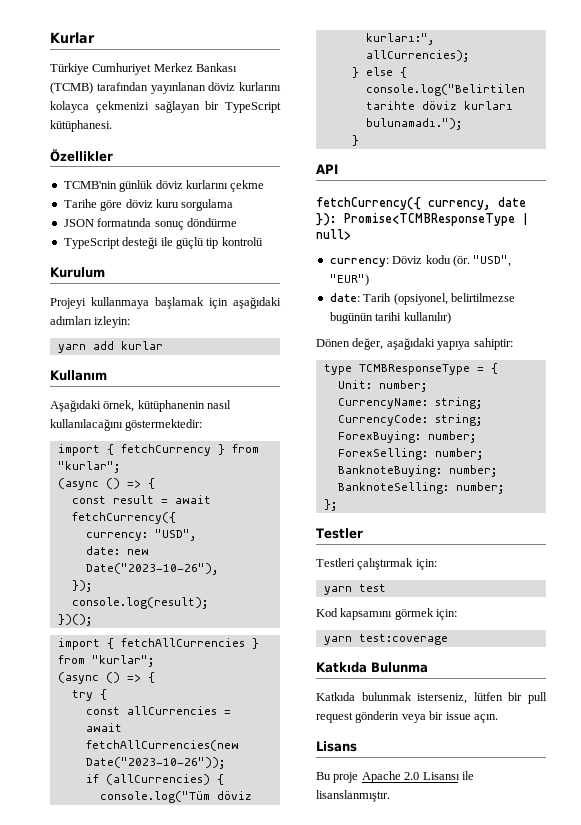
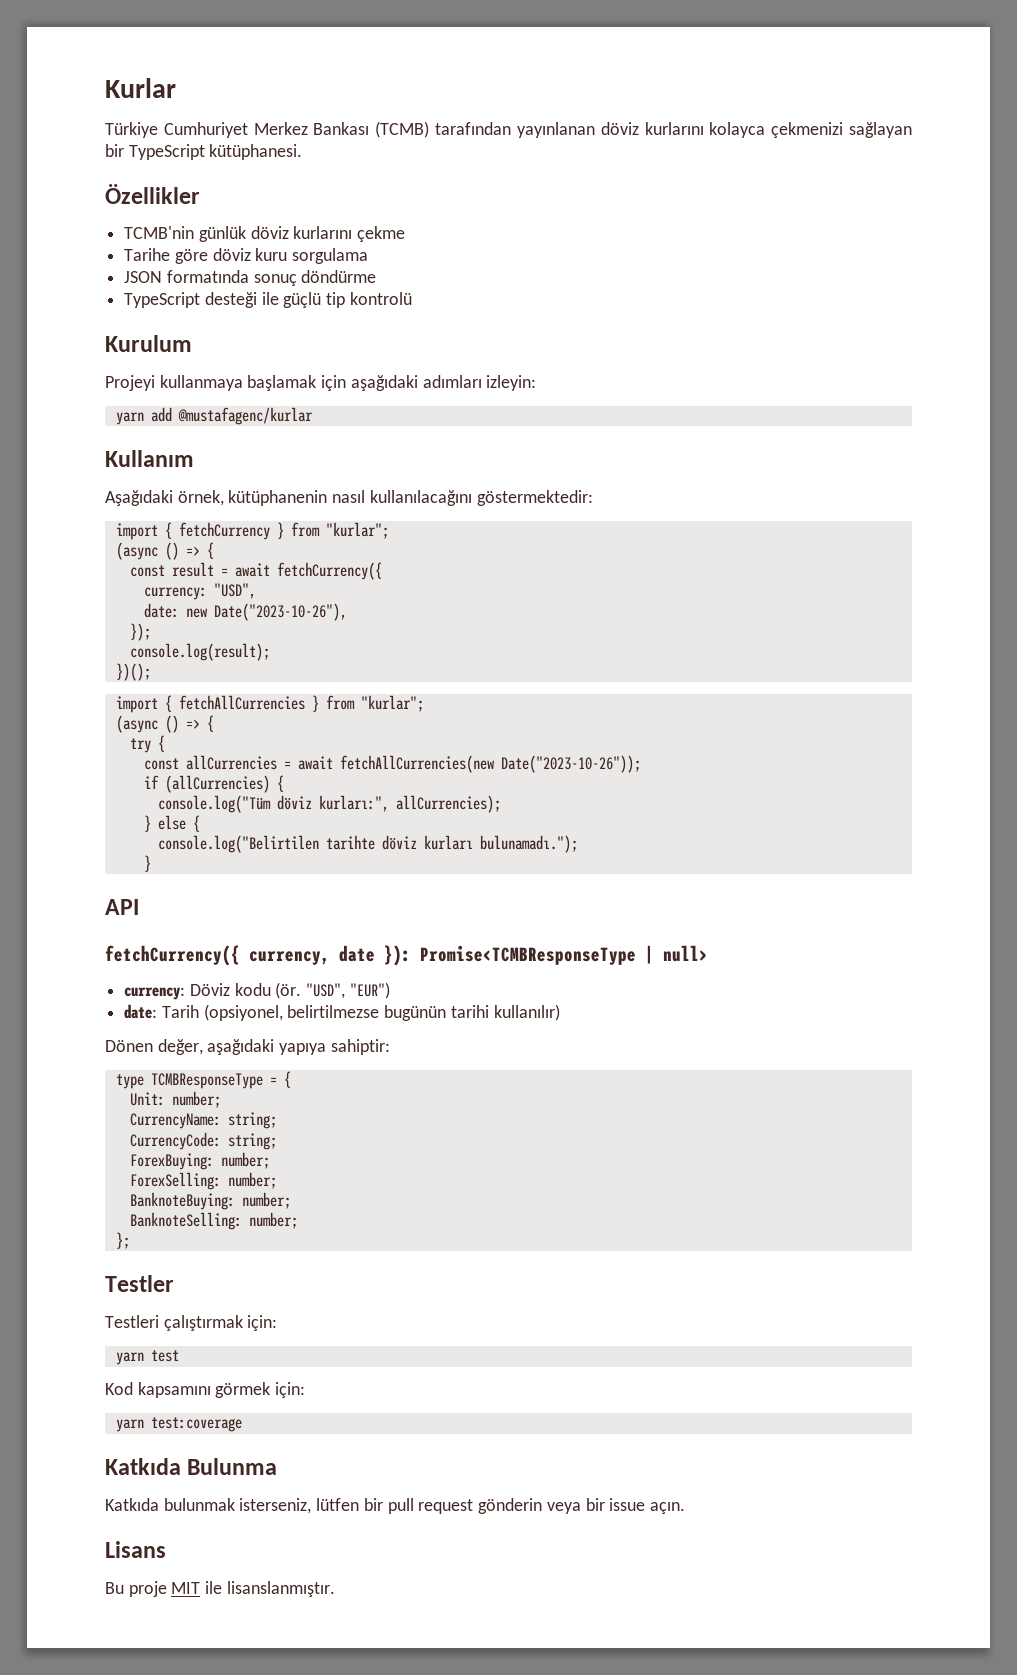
[120,341,163,350] kurlar -> [177,407,313,425] @mustafagenc/kurlar
[361,771,460,783] Apache 2.0 Lisansı -> [171,1582,201,1594] MIT

